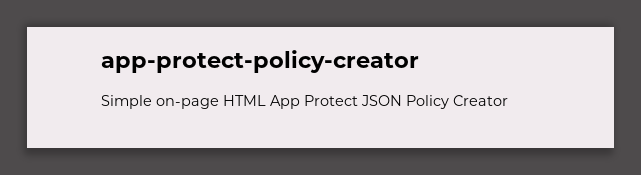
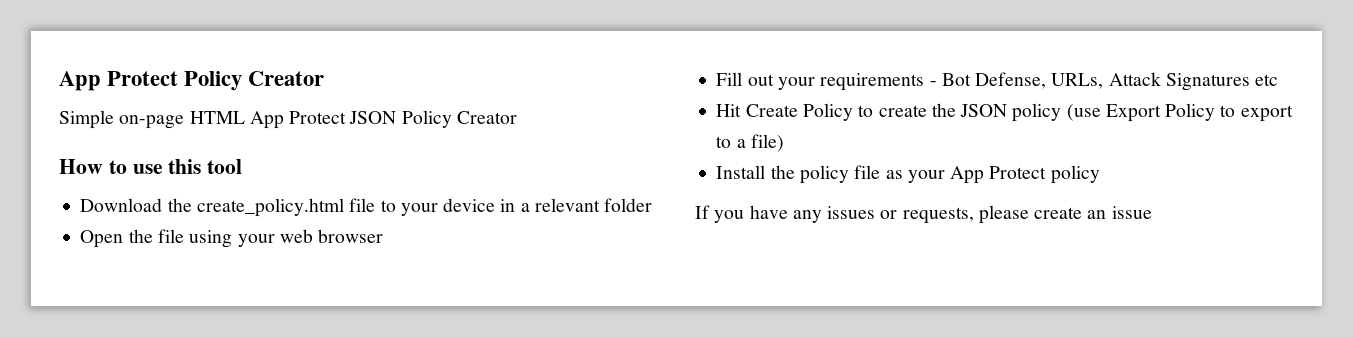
[101,50,419,73] app-protect-policy-creator -> [59,71,325,91] App Protect Policy Creator
(508, 100) none -> [59,159,243,174] [80,198,653,217] [80,229,384,248] [716,72,1279,91] [716,103,1293,122] [716,134,784,152] [716,165,1100,184] [695,205,1152,224] // How to use this tool // Download the create_policy.html file to your device in a relevant folder // Open the file using your web browser // Fill out your requirements - Bot Defense, URLs, Attack Signatures etc // Hit Create Policy to create the JSON policy (use Export Policy to export to a file) // Install the policy file as your App Protect policy // If you have any issues or requests, please create an issue

